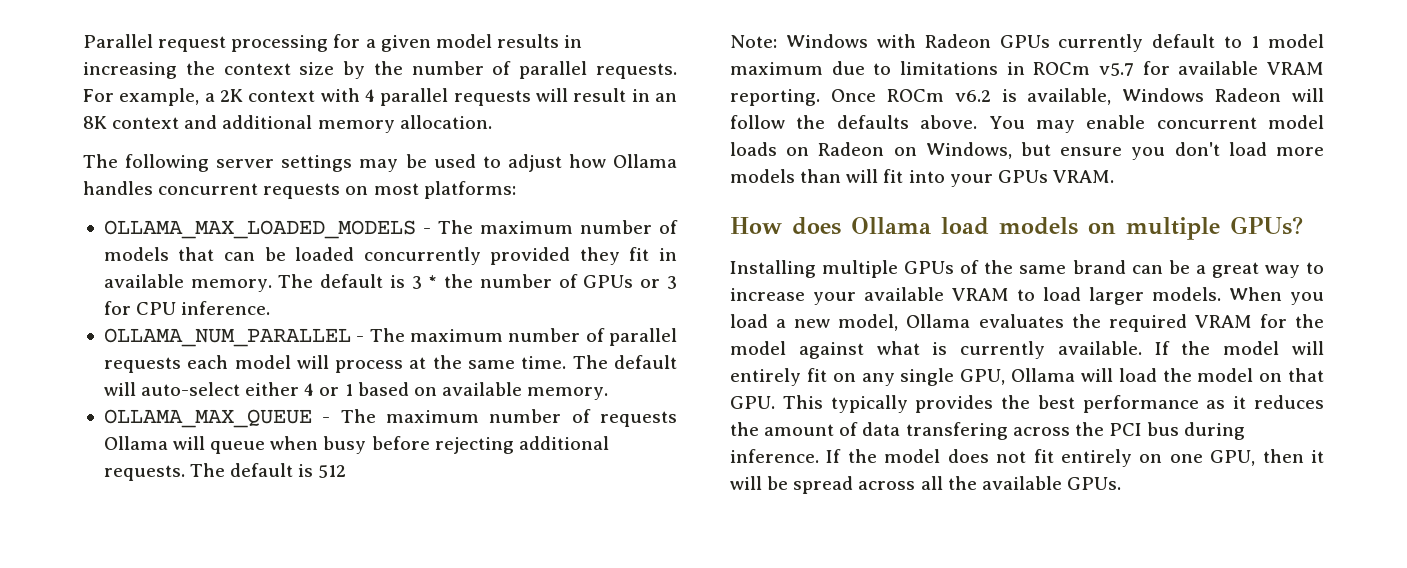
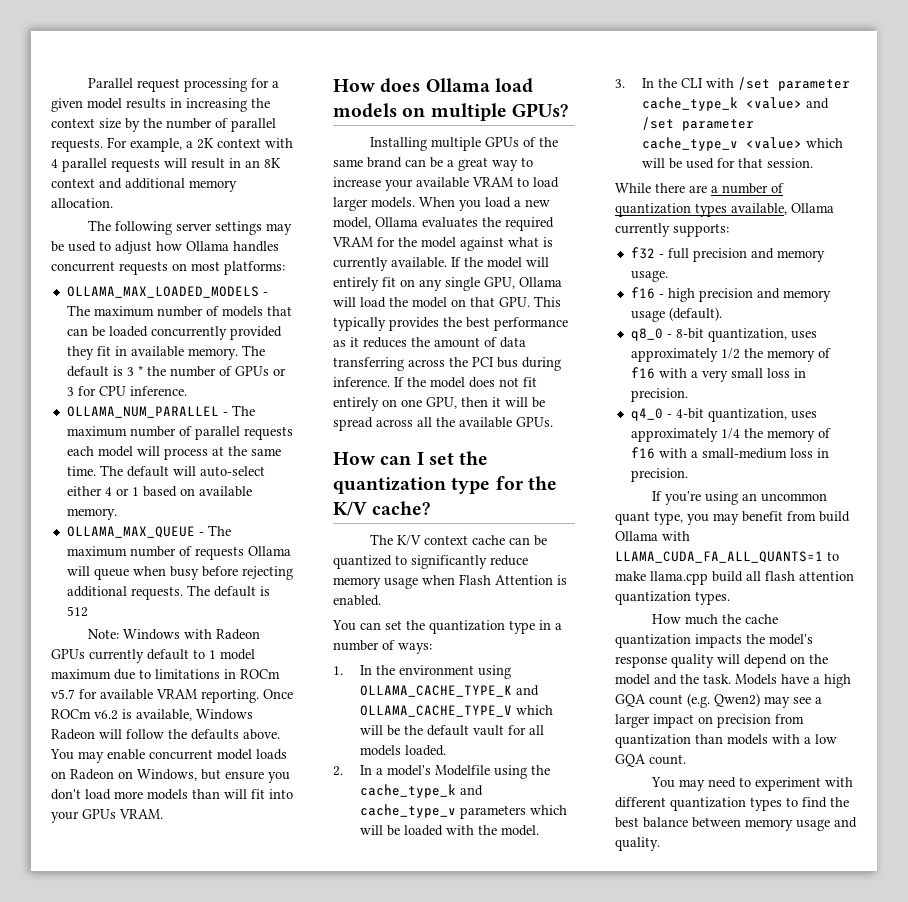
[905,422,1008,440] transfering -> [333,357,404,371] transferring
(1121, 483) none -> [333,451,489,465] [333,476,557,494] [333,501,431,516] [369,534,547,546] [333,555,528,569] [333,574,567,589] [333,595,381,606] [332,620,562,634] [333,640,432,654] [333,665,512,679] [360,685,540,697] [360,705,554,717] [360,725,545,736] [360,745,447,756] [333,765,551,779] [360,784,484,798] [360,804,568,819] [360,825,540,836] [615,77,851,91] [642,97,830,111] [642,117,755,131] [642,137,844,151] [642,158,814,169] [615,183,784,194] [615,203,834,217] [615,223,729,237] [630,247,825,262] [630,270,668,282] [630,287,831,302] [630,307,722,322] [630,328,817,342] [630,348,831,362] [630,367,806,382] [630,388,688,402] [630,408,817,422] [630,428,831,442] [630,447,829,459] [630,468,688,482] [651,491,827,505] [615,511,850,525] [615,531,690,541] [615,551,839,563] [615,571,854,585] [615,591,730,605] [651,614,778,625] [615,634,813,648] [615,654,828,668] [615,674,851,688] [615,693,822,708] [615,714,804,728] [615,734,837,748] [615,754,686,767] [650,777,853,791] [615,797,849,811] [615,817,857,831] [615,837,660,851] // How can I set the quantization type for the K/V cache? // The K/V context cache can be quantized to significantly reduce memory usage when Flash Attention is enabled. // You can set the quantization type in a number of ways: // 1. In the environment using OLLAMA_CACHE_TYPE_K and OLLAMA_CACHE_TYPE_V which will be the default vault for all models loaded. // 2. In a model's Modelfile using the cache_type_k and cache_type_v parameters which will be loaded with the model. // 3. In the CLI with /set parameter cache_type_k <value> and /set parameter cache_type_v <value> which will be used for that session. // While there are a number of quantization types available, Ollama currently supports: // f32 - full precision and memory usage. // f16 - high precision and memory usage (default). // q8_0 - 8-bit quantization, uses approximately 1/2 the memory of f16 with a very small loss in precision. // q4_0 - 4-bit quantization, uses approximately 1/4 the memory of f16 with a small-medium loss in precision. // If you're using an uncommon quant type, you may benefit from build Ollama with LLAMA_CUDA_FA_ALL_QUANTS=1 to make llama.cpp build all flash attention quantization types. // How much the cache quantization impacts the model's response quality will depend on the model and the task. Models have a high GQA count (e.g. Qwen2) may see a larger impact on precision from quantization than models with a low GQA count. // You may need to experiment with different quantization types to find the best balance between memory usage and quality.

